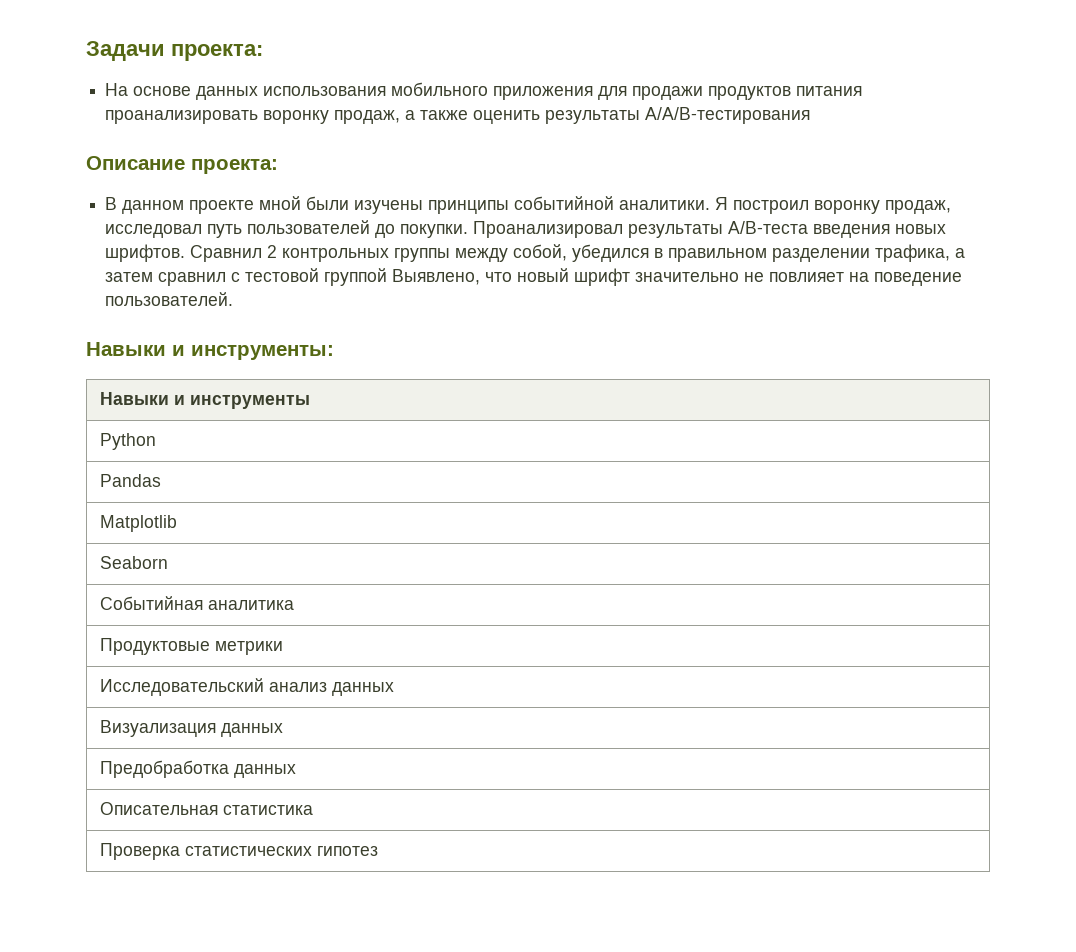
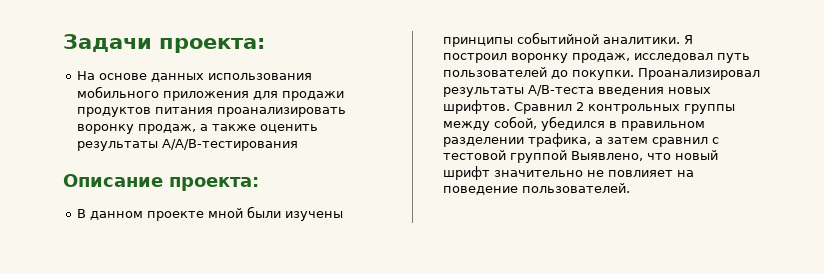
[86,342,334,360] [99,392,310,409] [99,433,156,450] [99,474,161,487] [99,515,177,532] [99,556,168,569] [99,596,294,610] [99,638,283,655] [99,678,394,696] [99,720,283,737] [99,760,296,778] [99,802,313,815] [99,843,378,860] // Навыки и инструменты: // Навыки и инструменты // Python // Pandas // Matplotlib // Seaborn // Cобытийная аналитика // Продуктовые метрики // Исследовательский анализ данных // Визуализация данных // Предобработка данных // Описательная статистика // Проверка статистических гипотез -> (631, 188) none

